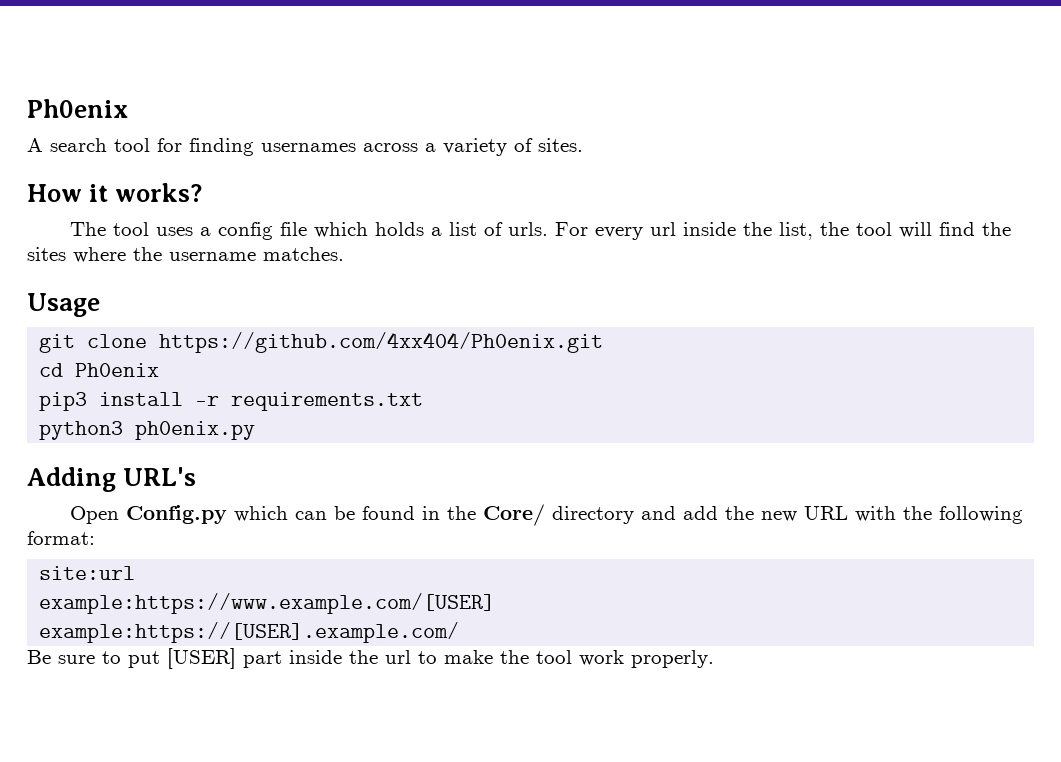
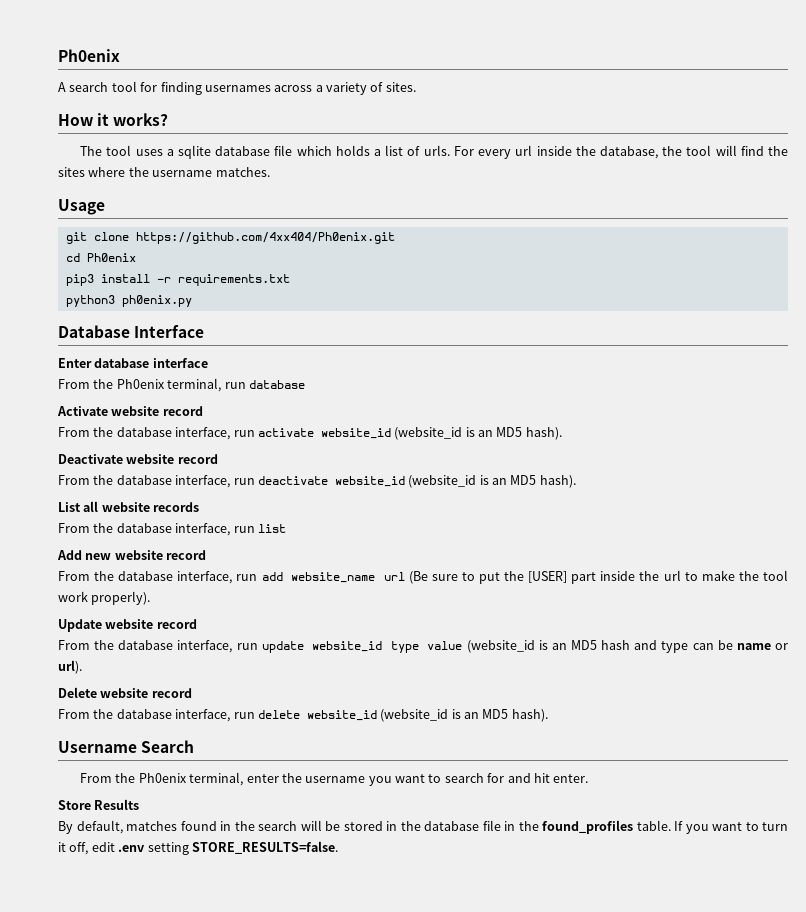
[217,222,273,240] config -> [177,145,271,159] sqlite database
[778,222,813,240] list, -> [599,146,658,159] database,
[27,467,197,492] [69,504,1023,526] [27,531,95,545] [39,566,136,580] [39,593,496,614] [39,622,460,643] [27,650,51,664] Adding URL's // Open Config.py which can be found in the Core/ directory and add the new URL with the following format: // site:url // example:https://www.example.com/[USER] // example:https://[USER].example.com/ // Be -> [58,325,205,338] [58,358,208,368] [58,378,305,392] [57,406,203,416] [58,427,562,440] [58,454,218,464] [58,475,576,488] [58,501,200,512] [58,523,286,536] [57,550,207,560] [58,571,428,584] Database Interface // Enter database interface // From the Ph0enix terminal, run database // Activate website record // From the database interface, run activate website_id (website_id is an MD5 hash). // Deactivate website record // From the database interface, run deactivate website_id (website_id is an MD5 hash). // List all website records // From the database interface, run list // Add new website record // From the database interface, run add website_name url (Be
(160, 659) none -> [504,571,525,581] the
[631,650,714,668] properly. -> [91,591,151,605] [58,619,197,632] [58,640,788,653] [58,660,82,674] [58,687,192,698] [58,709,548,722] [58,740,195,753] [80,772,589,786] [58,799,140,810] [58,820,788,834] [58,841,338,855] properly). // Update website record // From the database interface, run update website_id type value (website_id is an MD5 hash and type can be name or url). // Delete website record // From the database interface, run delete website_id (website_id is an MD5 hash). // Username Search // From the Ph0enix terminal, enter the username you want to search for and hit enter. // Store Results // By default, matches found in the search will be stored in the database file in the found_profiles table. If you want to turn it off, edit .env setting STORE_RESULTS=false.

